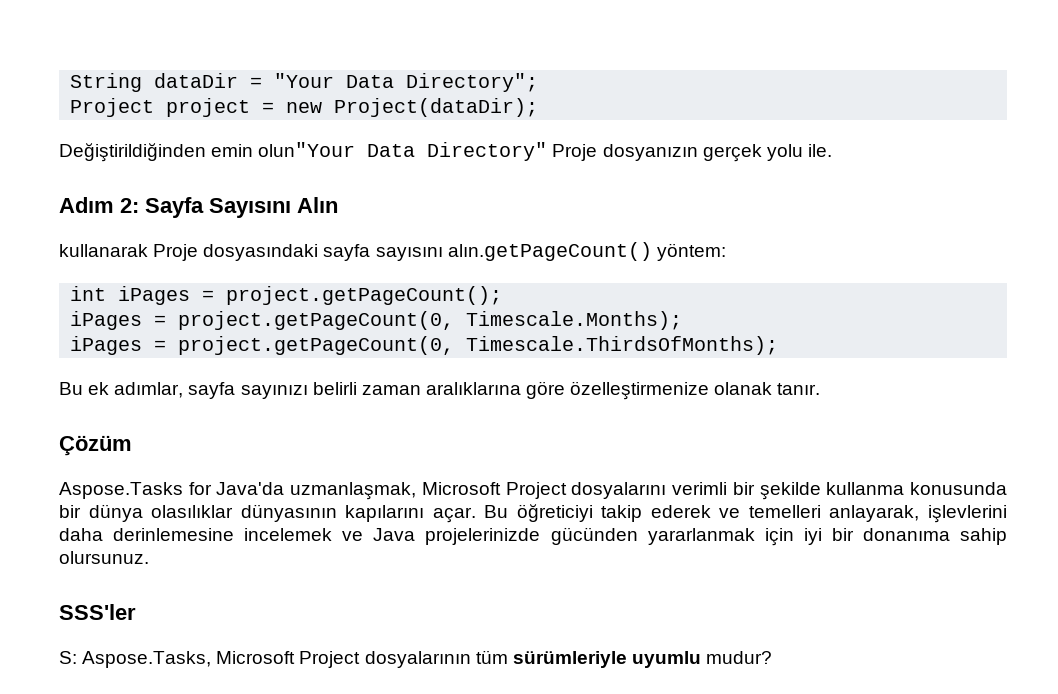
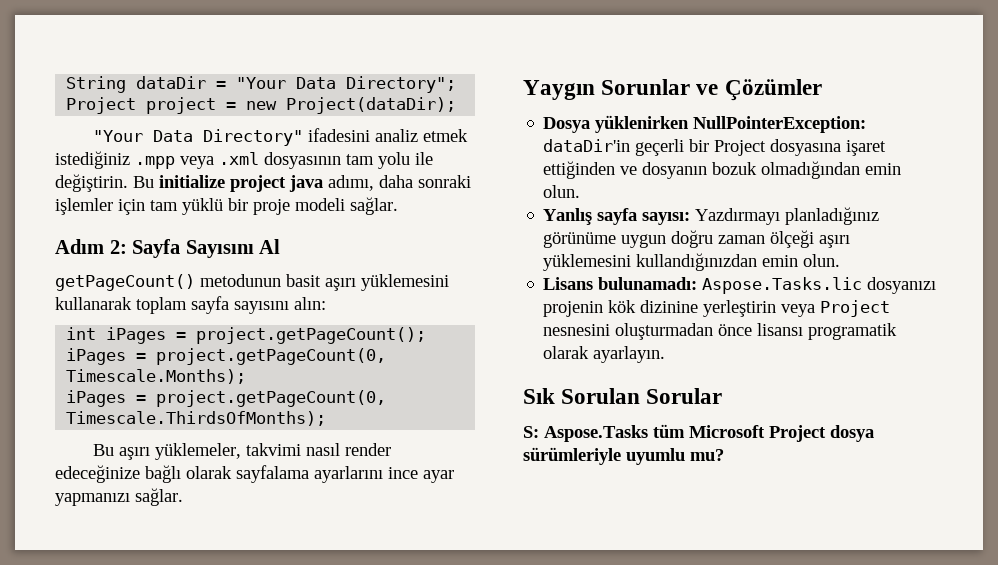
[59,142,832,162] [59,197,338,218] [59,242,726,261] Değiştirildiğinden emin olun"Your Data Directory" Proje dosyanızın gerçek yolu ile. // Adım 2: Sayfa Sayısını Alın // kullanarak Proje dosyasındaki sayfa sayısını alın.getPageCount() yöntem: -> [93,128,469,146] [55,151,433,169] [55,174,471,192] [55,197,398,215] [55,239,281,258] [55,274,449,291] [55,296,326,314] "Your Data Directory" ifadesini analiz etmek istediğiniz .mpp veya .xml dosyasının tam yolu ile değiştirin. Bu initialize project java adımı, daha sonraki işlemler için tam yüklü bir proje modeli sağlar. // Adım 2: Sayfa Sayısını Al // getPageCount() metodunun basit aşırı yüklemesini kullanarak toplam sayfa sayısını alın:
[88,381,821,400] [59,435,132,456] [59,482,1008,500] [59,504,1008,523] [59,527,1008,546] [59,551,149,564] [59,604,136,620] [59,650,508,668] ek adımlar, sayfa sayınızı belirli zaman aralıklarına göre özelleştirmenize olanak tanır. // Çözüm // Aspose.Tasks for Java'da uzmanlaşmak, Microsoft Project dosyalarını verimli bir şekilde kullanma konusunda bir dünya olasılıklar dünyasının kapılarını açar. Bu öğreticiyi takip ederek ve temelleri anlayarak, işlevlerini daha derinlemesine incelemek ve Java projelerinizde gücünden yararlanmak için iyi bir donanıma sahip olursunuz. // SSS'ler // S: Aspose.Tasks, Microsoft Project dosyalarının tüm -> [119,443,392,460] [55,465,454,483] [55,488,183,506] [523,79,822,101] [543,115,867,133] [543,139,887,156] [543,161,902,179] [543,185,581,198] [543,207,880,225] [543,230,851,248] [543,253,841,271] [543,277,937,294] [543,300,891,317] [543,323,898,340] [543,346,666,363] [523,388,723,404] [523,424,874,442] aşırı yüklemeler, takvimi nasıl render edeceğinize bağlı olarak sayfalama ayarlarını ince ayar yapmanızı sağlar. // Yaygın Sorunlar ve Çözümler // Dosya yüklenirken NullPointerException: dataDir'in geçerli bir Project dosyasına işaret ettiğinden ve dosyanın bozuk olmadığından emin olun. // Yanlış sayfa sayısı: Yazdırmayı planladığınız görünüme uygun doğru zaman ölçeği aşırı yüklemesini kullandığınızdan emin olun. // Lisans bulunamadı: Aspose.Tasks.lic dosyanızı projenin kök dizinine yerleştirin veya Project nesnesini oluşturmadan önce lisansı programatik olarak ayarlayın. // Sık Sorulan Sorular // S: Aspose.Tasks tüm Microsoft Project dosya
[706,651,773,664] mudur? -> [690,449,724,461] mu?

